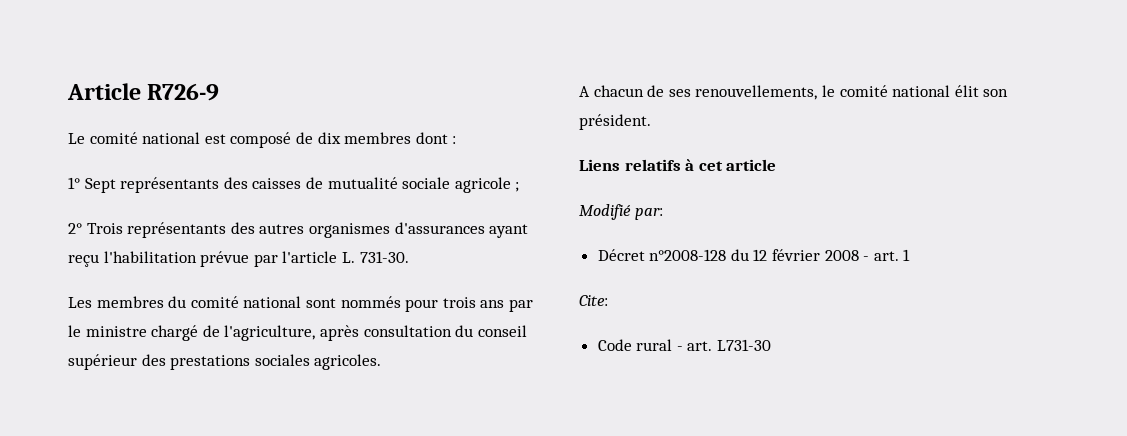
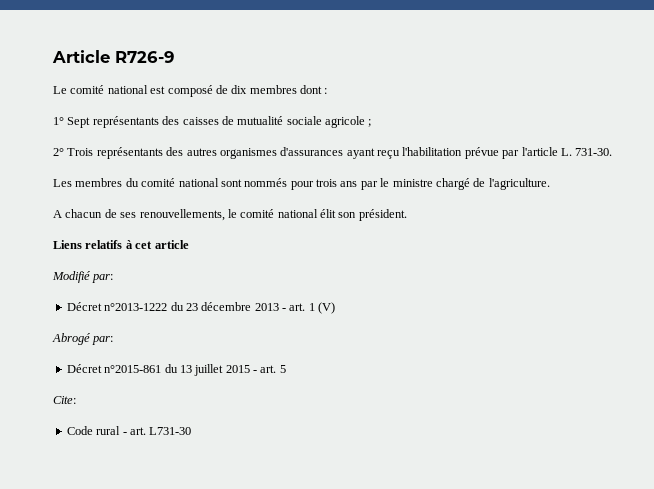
[224,325,527,341] [68,354,382,370] l'agriculture, après consultation du conseil supérieur des prestations sociales agricoles. -> [488,178,550,190] l'agriculture.
[649,249,911,261] n°2008-128 du 12 février 2008 - art. 1 -> [104,302,336,314] [52,333,114,345] [66,364,286,376] n°2013-1222 du 23 décembre 2013 - art. 1 (V) // Abrogé par: // Décret n°2015-861 du 13 juillet 2015 - art. 5

